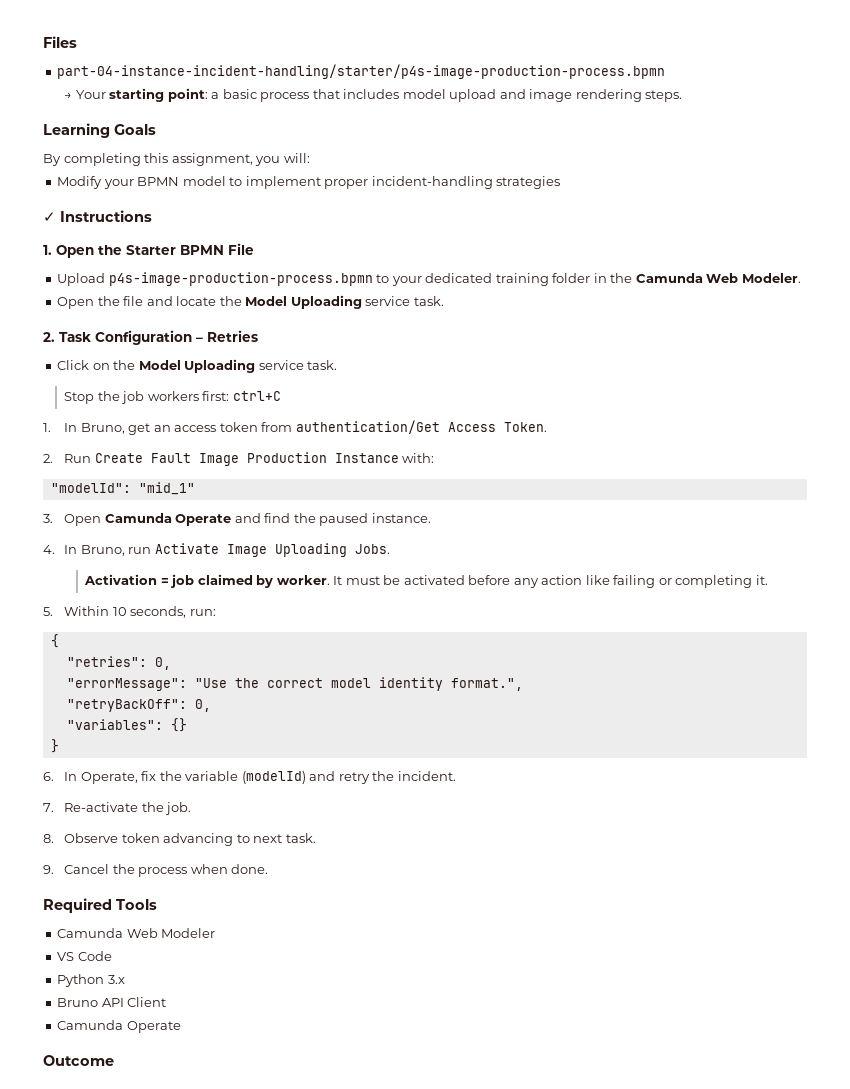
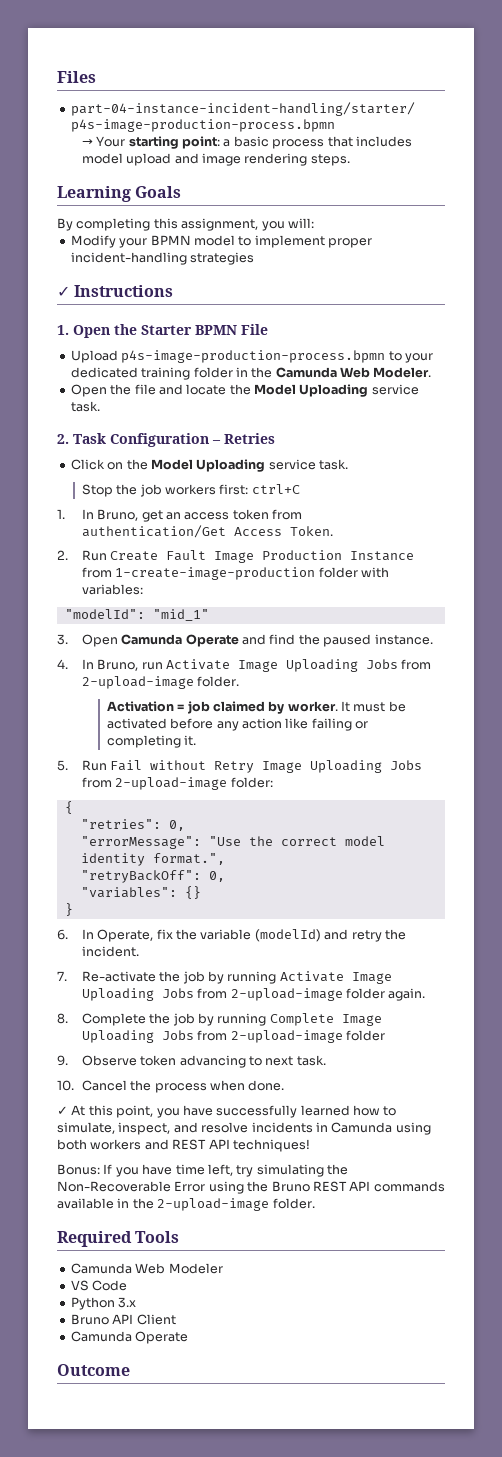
[402,453,435,463] with: -> [81,567,390,580] [81,584,143,595] from 1-create-image-production folder with variables:
[354,544,390,554] Jobs. -> [366,659,432,670] [81,676,240,689] Jobs from 2-upload-image folder.
[64,606,216,618] Within 10 seconds, run: -> [81,760,423,773] [81,777,273,790] Run Fail without Retry Image Uploading Jobs from 2-upload-image folder:
[165,802,192,815] [43,834,54,843] job. // 8. -> [182,971,392,984] [81,988,426,1001] [57,1013,382,1026] [81,1030,386,1043] [57,1055,68,1066] job by running Activate Image Uploading Jobs from 2-upload-image folder again. // 8. Complete the job by running Complete Image Uploading Jobs from 2-upload-image folder // 9.
[43,865,54,874] 9. -> [57,1080,74,1091] 10.
(269, 869) none -> [57,1105,397,1118] [57,1122,431,1135] [57,1139,310,1152] [57,1164,348,1177] [57,1181,445,1194] [57,1198,315,1211] // ✓ At this point, you have successfully learned how to simulate, inspect, and resolve incidents in Camunda using both workers and REST API techniques! // Bonus: If you have time left, try simulating the Non-Recoverable Error using the Bruno REST API commands available in the 2-upload-image folder.

